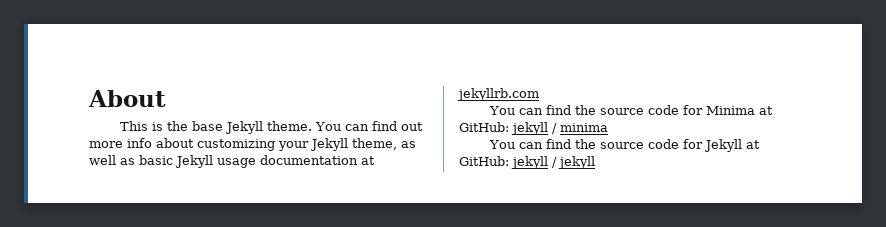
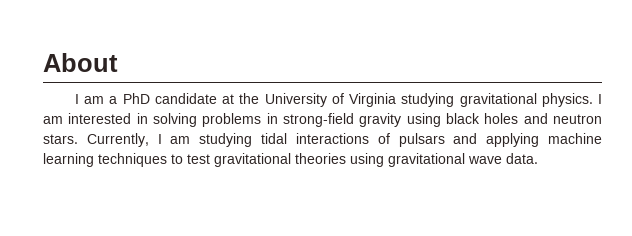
[119,121,423,134] [89,138,416,151] [89,155,375,168] [457,88,539,101] [488,105,773,115] [459,122,608,135] [488,139,760,152] [459,156,595,169] This is the base Jekyll theme. You can find out more info about customizing your Jekyll theme, as well as basic Jekyll usage documentation at jekyllrb.com // You can find the source code for Minima at GitHub: jekyll / minima // You can find the source code for Jekyll at GitHub: jekyll / jekyll -> [74,93,603,107] [43,113,602,127] [43,133,602,147] [43,153,538,167] I am a PhD candidate at the University of Virginia studying gravitational physics. I am interested in solving problems in strong-field gravity using black holes and neutron stars. Currently, I am studying tidal interactions of pulsars and applying machine learning techniques to test gravitational theories using gravitational wave data.

